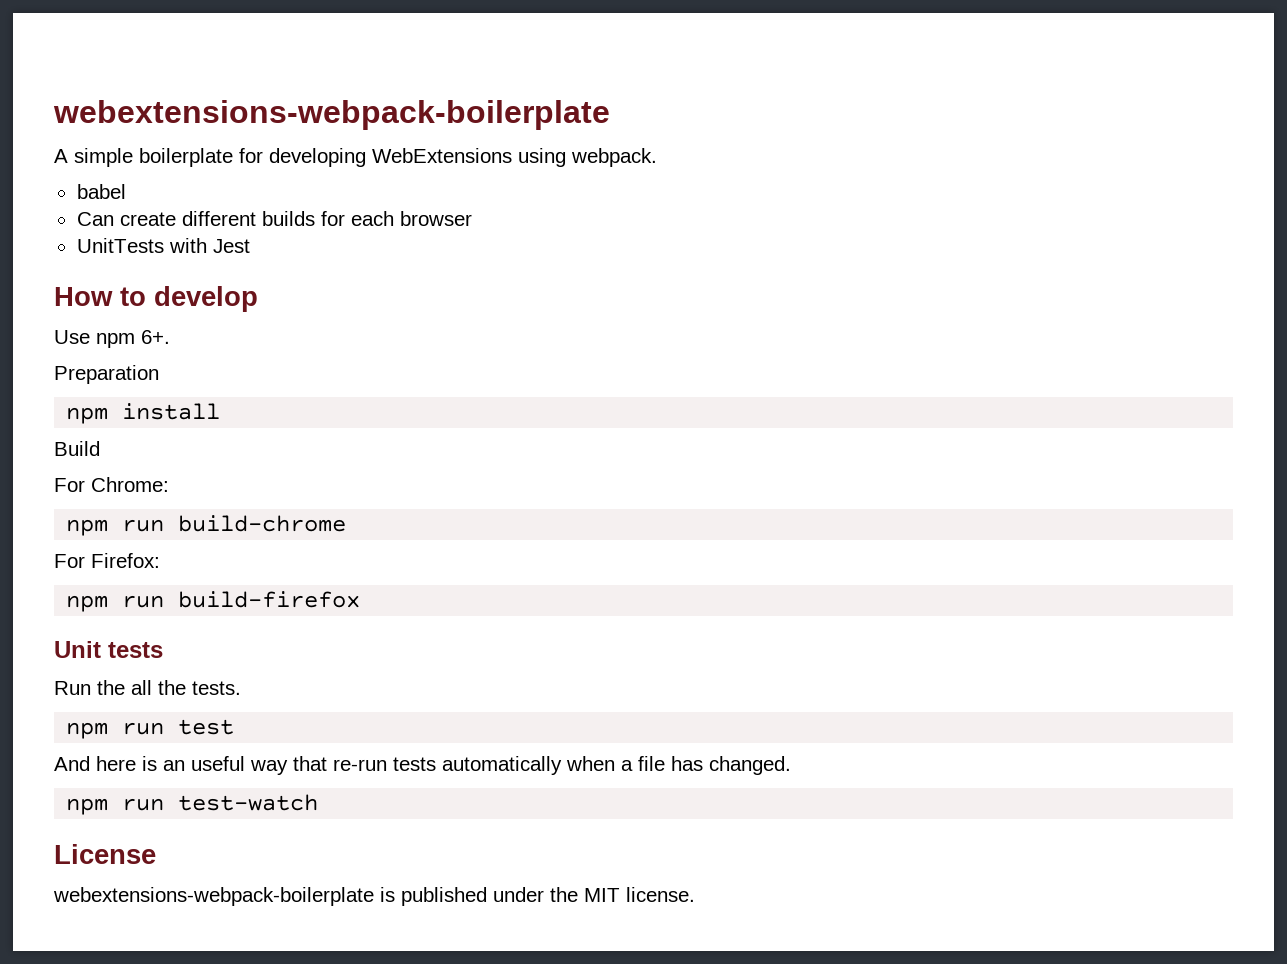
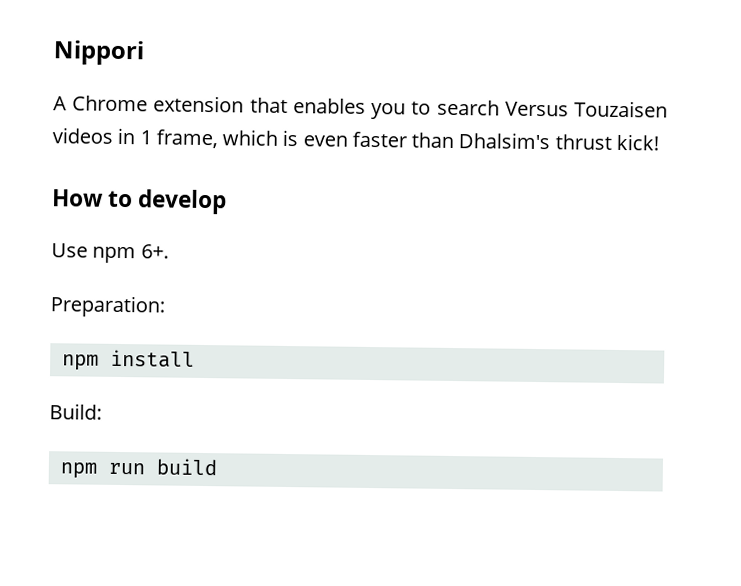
[53,100,610,130] webextensions-webpack-boilerplate -> [53,40,145,66] Nippori
[74,148,657,167] [76,184,126,199] [76,211,472,226] [76,238,250,253] simple boilerplate for developing WebExtensions using webpack. // babel // Can create different builds for each browser // UnitTests with Jest -> [72,95,669,120] [52,127,659,151] Chrome extension that enables you to search Versus Touzaisen videos in 1 frame, which is even faster than Dhalsim's thrust kick!
[54,365,159,384] Preparation -> [50,295,165,318] Preparation:
[54,441,100,456] [54,477,169,492] [66,515,347,536] [54,553,160,568] [66,591,361,612] [54,641,163,658] [54,680,241,695] [66,719,235,739] [54,756,791,775] [66,794,319,815] [54,844,156,864] [53,887,695,906] Build // For Chrome: // npm run build-chrome // For Firefox: // npm run build-firefox // Unit tests // Run the all the tests. // npm run test // And here is an useful way that re-run tests automatically when a file has changed. // npm run test-watch // License // webextensions-webpack-boilerplate is published under the MIT license. -> [49,403,102,420] [59,458,217,479] Build: // npm run build

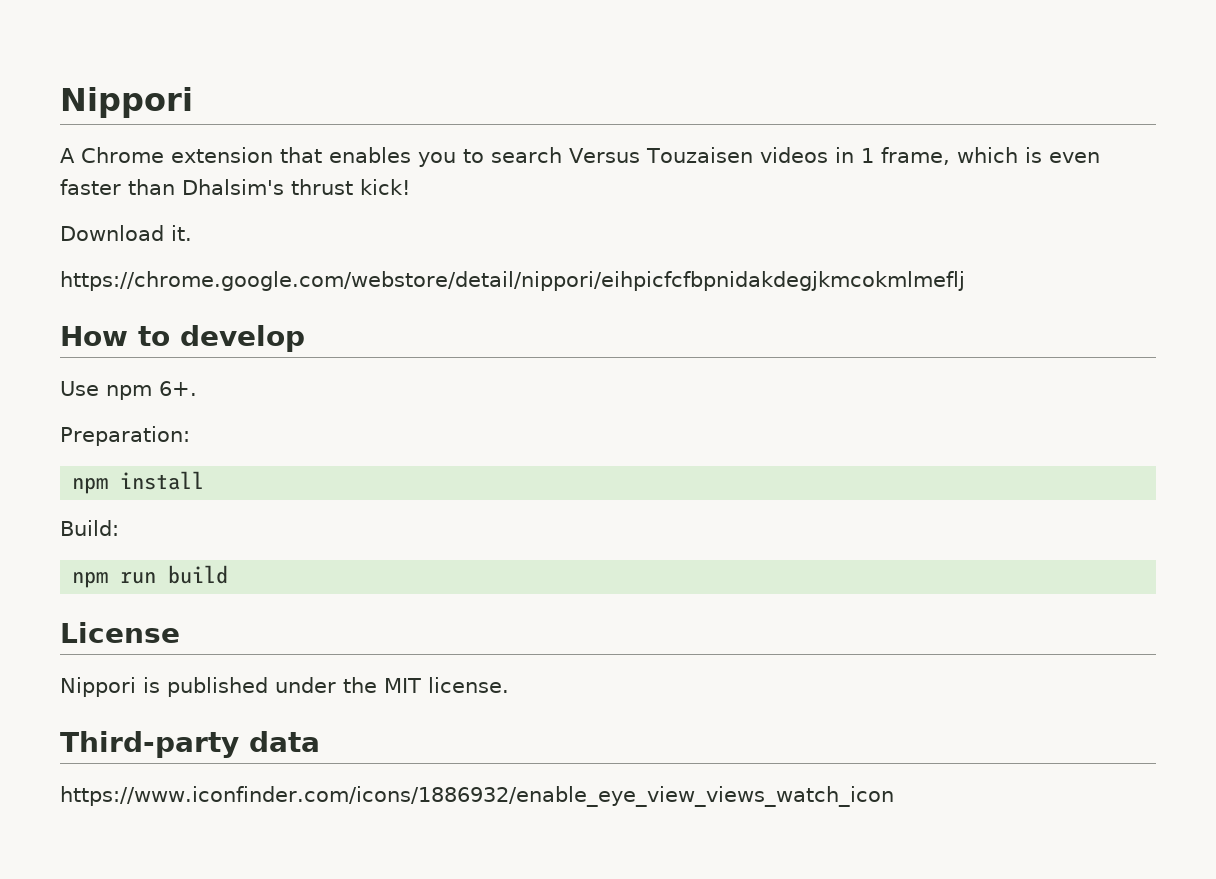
(659, 142) none -> [60,225,192,241] [60,271,965,291] // Download it. // https://chrome.google.com/webstore/detail/nippori/eihpicfcfbpnidakdegjkmcokmlmeflj
(217, 467) none -> [60,622,180,643] [60,677,509,697] [60,731,320,758] [60,786,894,807] // License // Nippori is published under the MIT license. // Third-party data // https://www.iconfinder.com/icons/1886932/enable_eye_view_views_watch_icon

